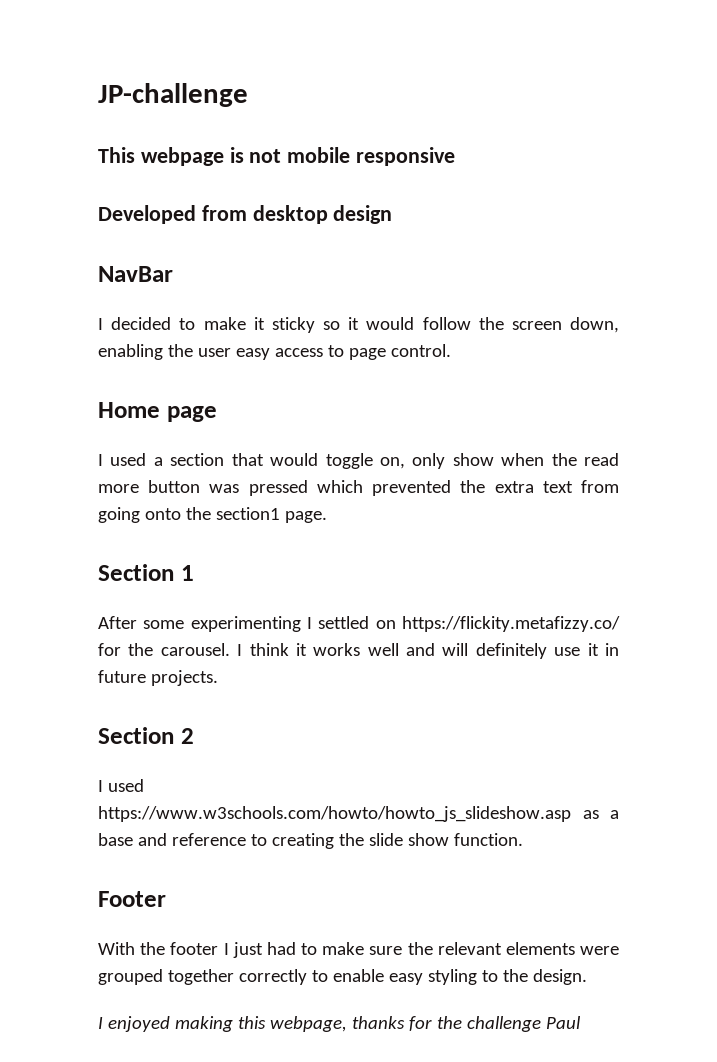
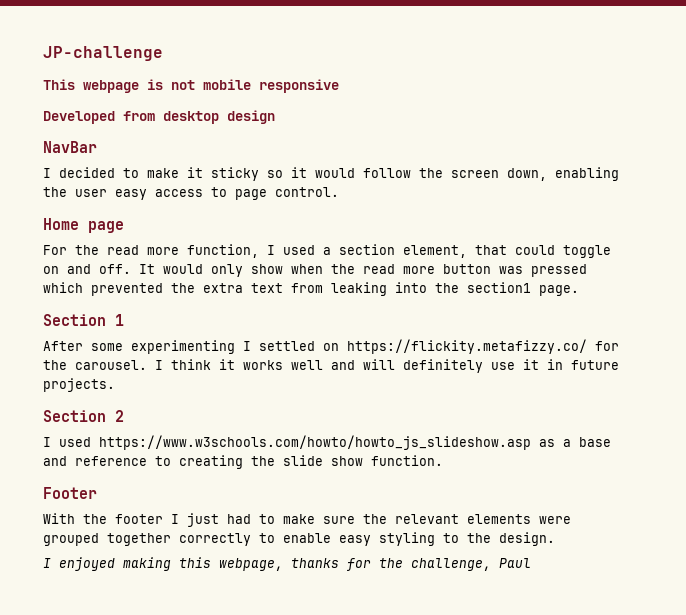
[98,453,405,469] I used a section that would toggle on, -> [43,244,611,258] [43,264,203,274] For the read more function, I used a section element, that could toggle on and off. It would
[98,507,181,523] going onto -> [331,282,427,296] leaking into
[466,1016,541,1032] challenge -> [411,558,491,571] challenge,

